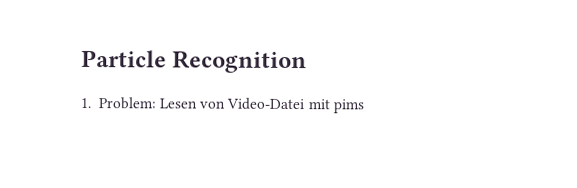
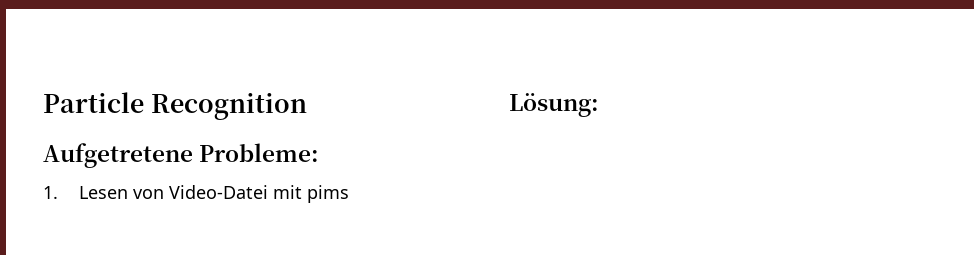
(308, 62) none -> [43,143,320,168] // Aufgetretene Probleme:
[97,97,156,110] Problem: -> (58, 192) none
(364, 106) none -> [509,93,599,117] // Lösung:

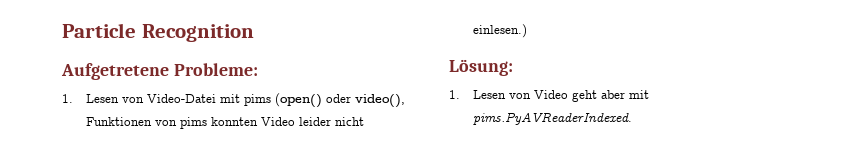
[509,93,599,117] // Lösung: -> [275,93,406,108] [86,117,365,129] [473,24,528,38] [449,59,513,76] [449,90,650,102] [473,112,633,125] (open() oder video(), Funktionen von pims konnten Video leider nicht einlesen.) // Lösung: // 1. Lesen von Video geht aber mit pims.PyAVReaderIndexed.

